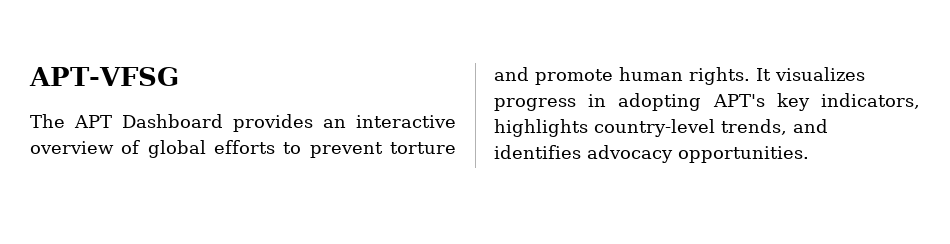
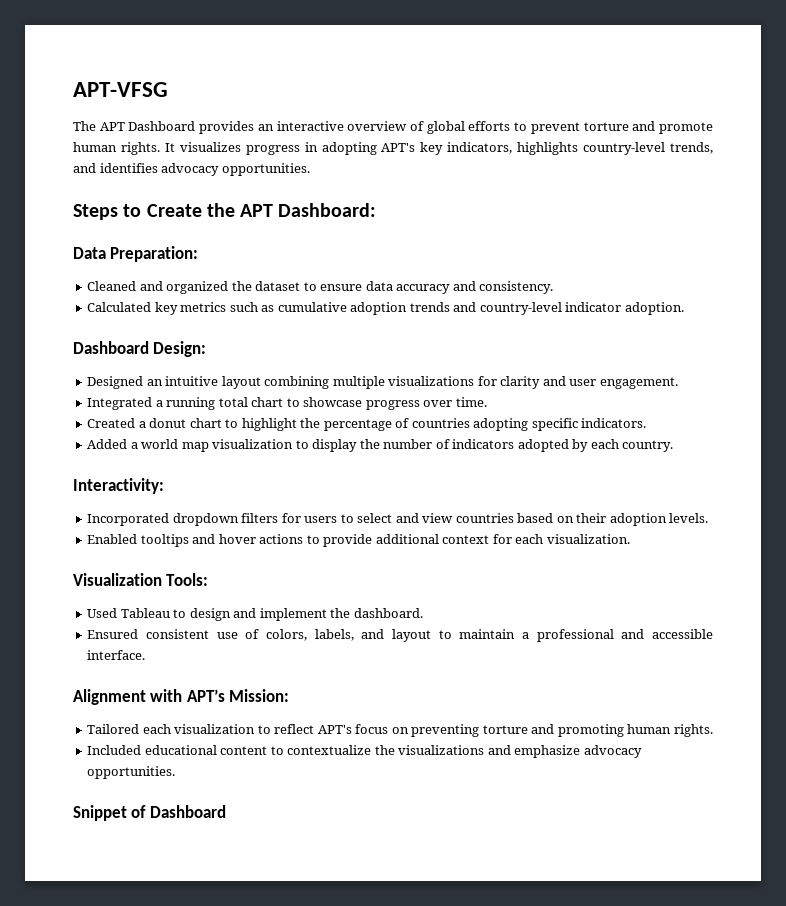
(809, 154) none -> [73,203,377,220] [73,246,199,262] [87,281,554,294] [87,302,684,315] [73,341,207,357] [87,376,678,389] [87,397,487,410] [87,418,647,431] [87,439,674,452] [73,478,164,494] [87,513,709,526] [87,534,630,547] [73,573,209,586] [87,608,423,621] [87,629,713,642] [87,650,146,660] [73,689,290,705] [87,724,713,737] [87,745,642,758] [87,766,176,779] [73,805,226,821] // Steps to Create the APT Dashboard: // Data Preparation: // Cleaned and organized the dataset to ensure data accuracy and consistency. // Calculated key metrics such as cumulative adoption trends and country-level indicator adoption. // Dashboard Design: // Designed an intuitive layout combining multiple visualizations for clarity and user engagement. // Integrated a running total chart to showcase progress over time. // Created a donut chart to highlight the percentage of countries adopting specific indicators. // Added a world map visualization to display the number of indicators adopted by each country. // Interactivity: // Incorporated dropdown filters for users to select and view countries based on their adoption levels. // Enabled tooltips and hover actions to provide additional context for each visualization. // Visualization Tools: // Used Tableau to design and implement the dashboard. // Ensured consistent use of colors, labels, and layout to maintain a professional and accessible interface. // Alignment with APT’s Mission: // Tailored each visualization to reflect APT's focus on preventing torture and promoting human rights. // Included educational content to contextualize the visualizations and emphasize advocacy opportunities. // Snippet of Dashboard

